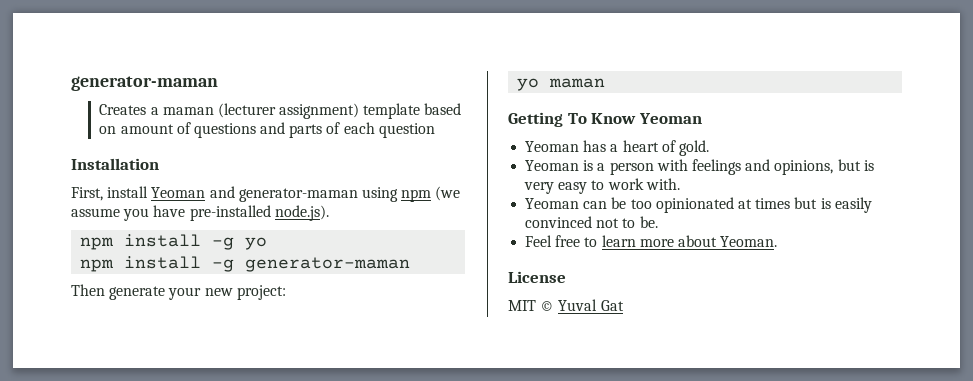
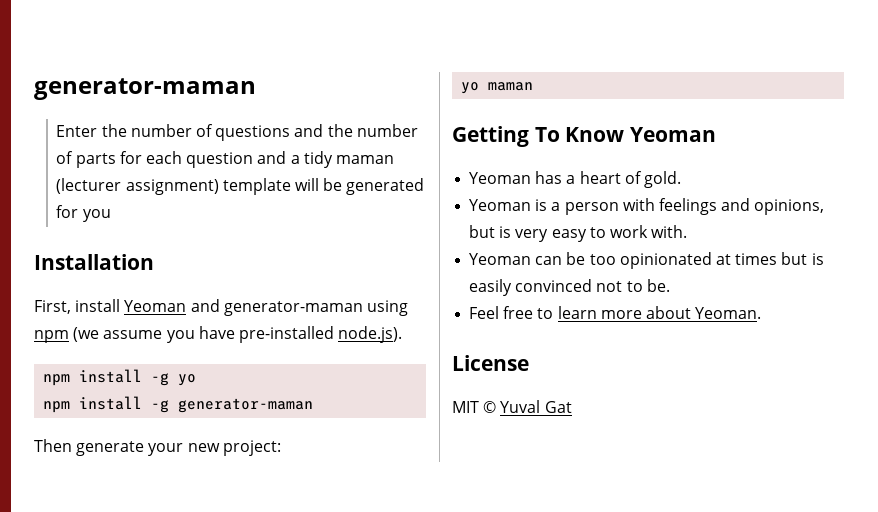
[71,76,218,91] [99,103,462,119] [99,122,435,138] generator-maman // Creates a maman (lecturer assignment) template based on amount of questions and parts of each question -> [34,78,256,100] [56,124,418,141] [56,151,394,168] [56,178,425,195] [56,205,111,222] generator-maman // Enter the number of questions and the number of parts for each question and a tidy maman (lecturer assignment) template will be generated for you

